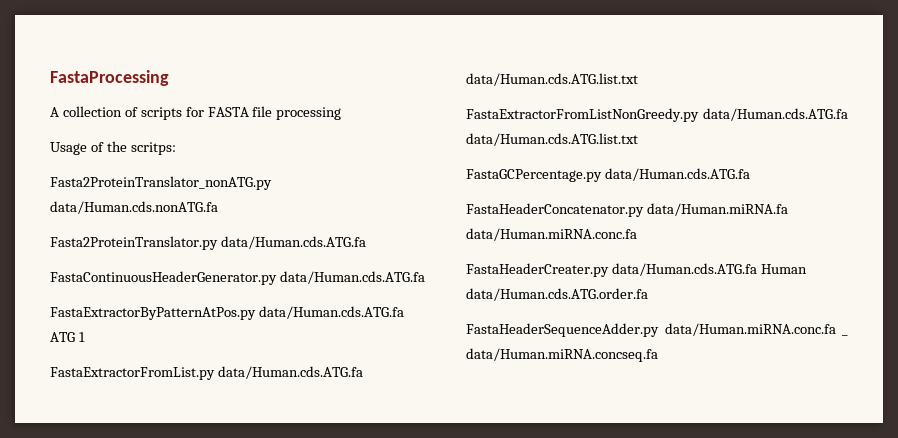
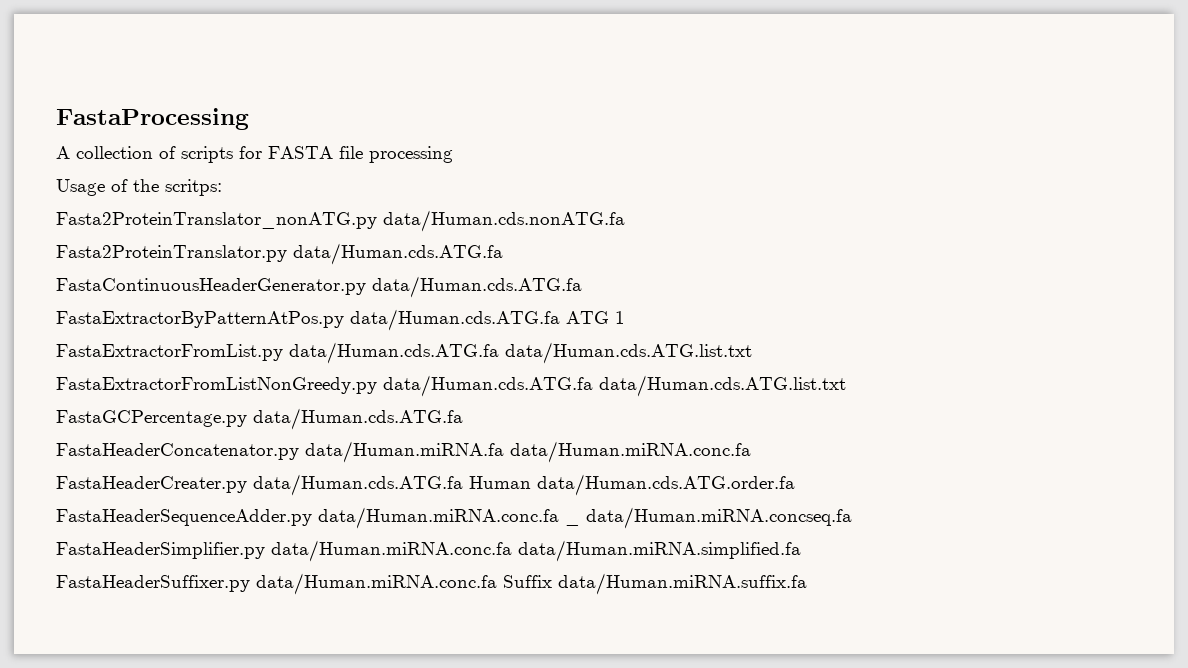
(658, 355) none -> [56,540,801,562] [56,573,807,595] // FastaHeaderSimplifier.py data/Human.miRNA.conc.fa data/Human.miRNA.simplified.fa // FastaHeaderSuffixer.py data/Human.miRNA.conc.fa Suffix data/Human.miRNA.suffix.fa

